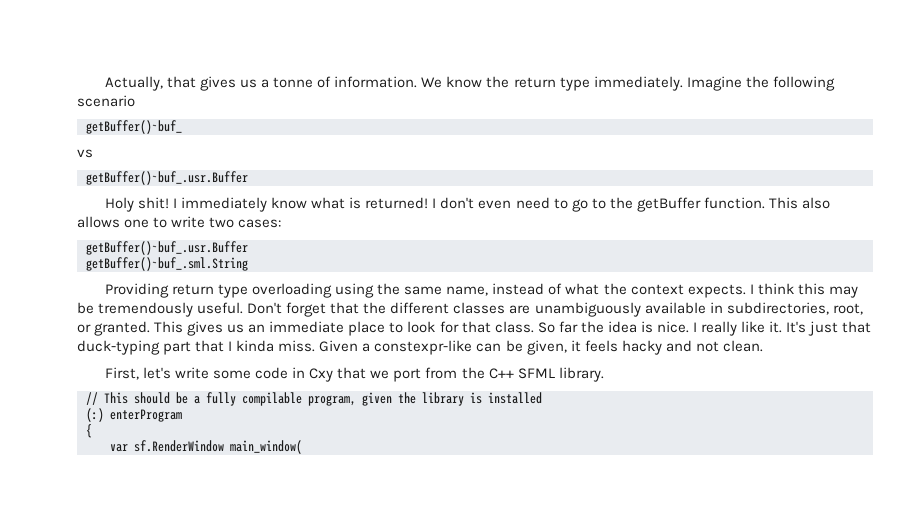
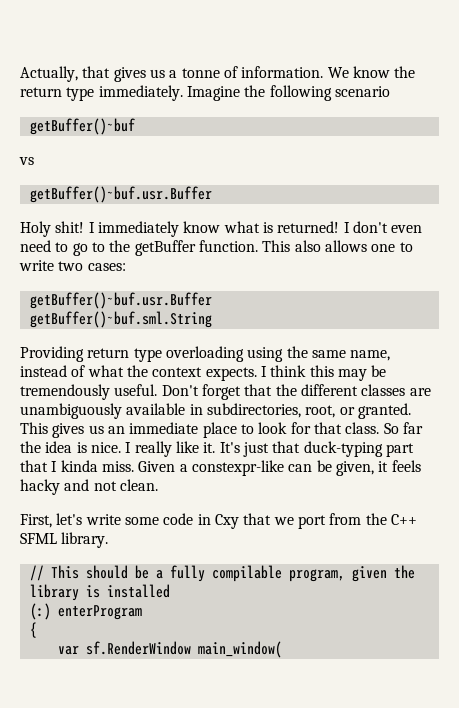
[86,120,182,134] getBuffer()~buf_ -> [29,118,135,135] getBuffer()~buf
[86,171,248,185] getBuffer()~buf_.usr.Buffer -> [29,186,212,203] getBuffer()~buf.usr.Buffer
[86,241,248,255] [86,257,248,271] getBuffer()~buf_.usr.Buffer // getBuffer()~buf_.sml.String -> [29,292,212,309] [29,311,212,328] getBuffer()~buf.usr.Buffer // getBuffer()~buf.sml.String

